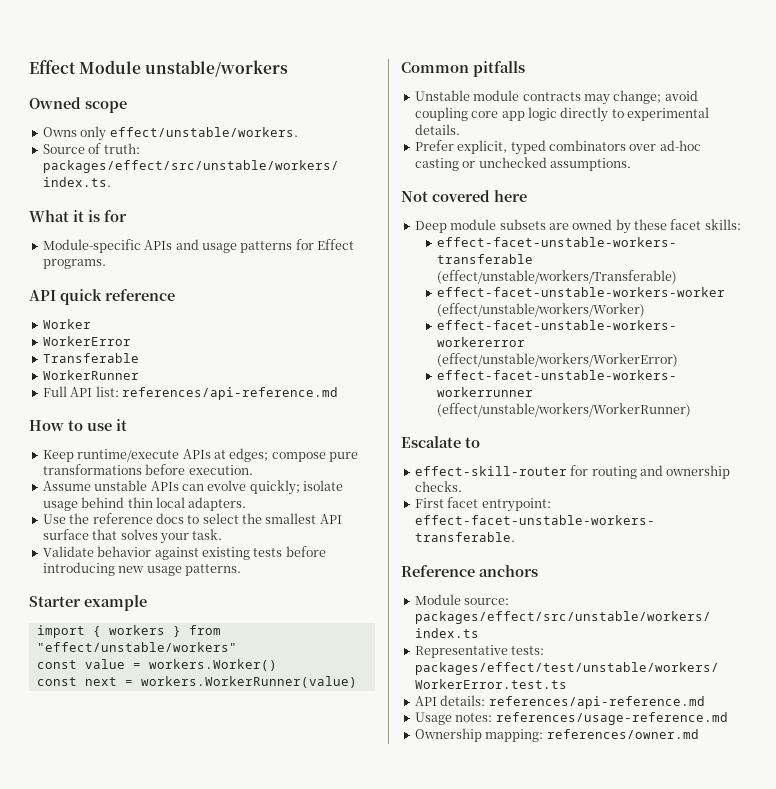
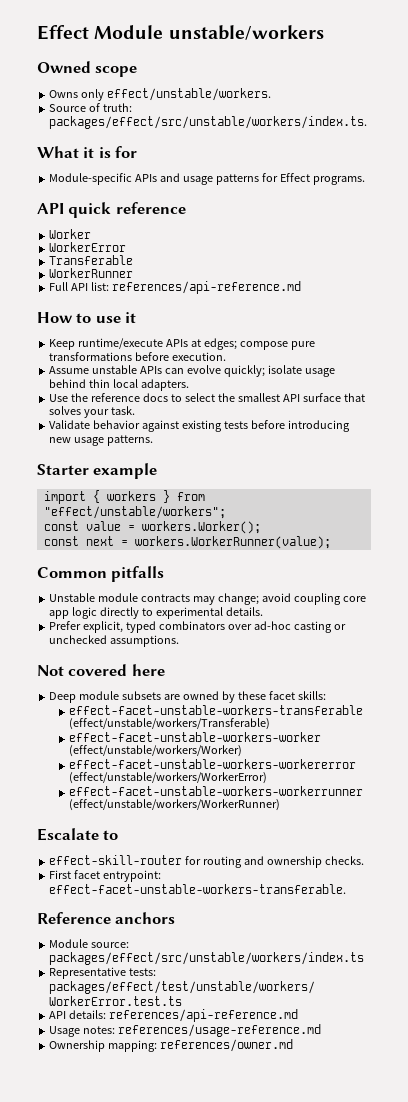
[36,642,237,652] "effect/unstable/workers" -> [43,506,226,519] "effect/unstable/workers";
[148,659,277,671] workers.Worker() -> [141,521,261,534] workers.Worker();
[140,676,357,688] workers.WorkerRunner(value) -> [134,536,331,549] workers.WorkerRunner(value);

